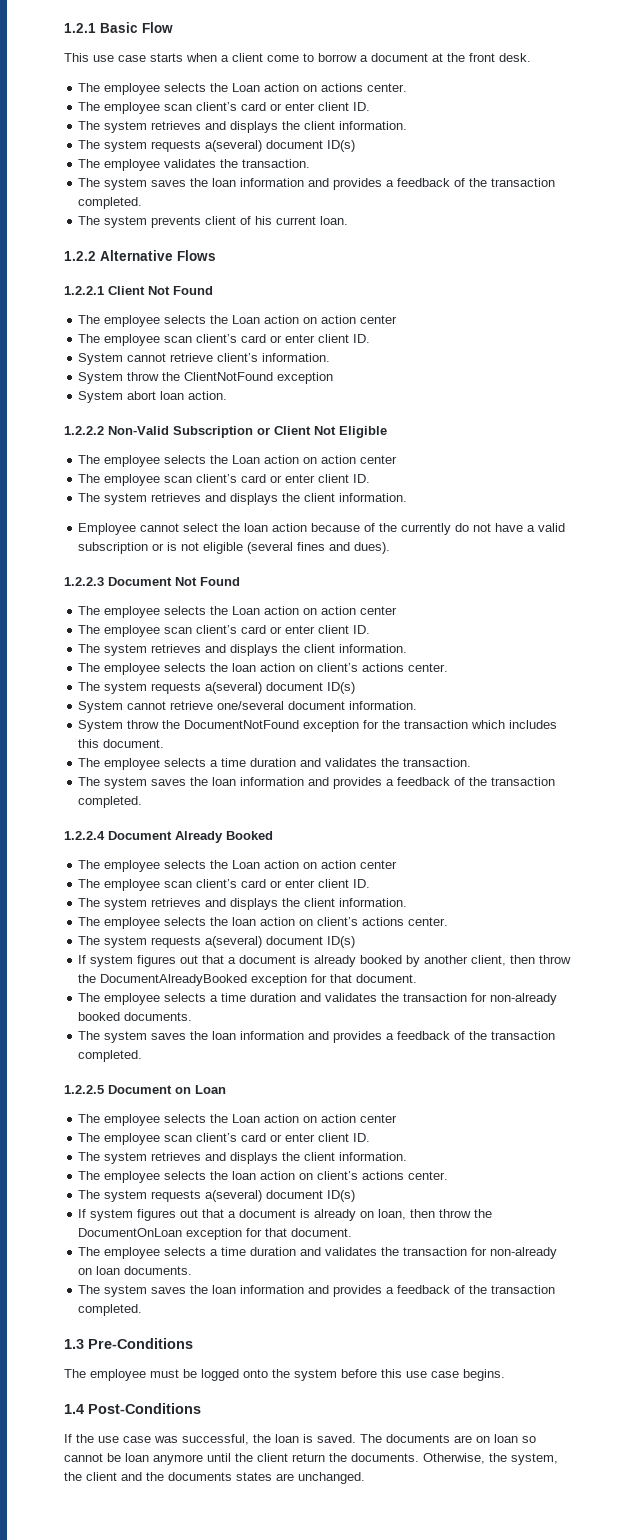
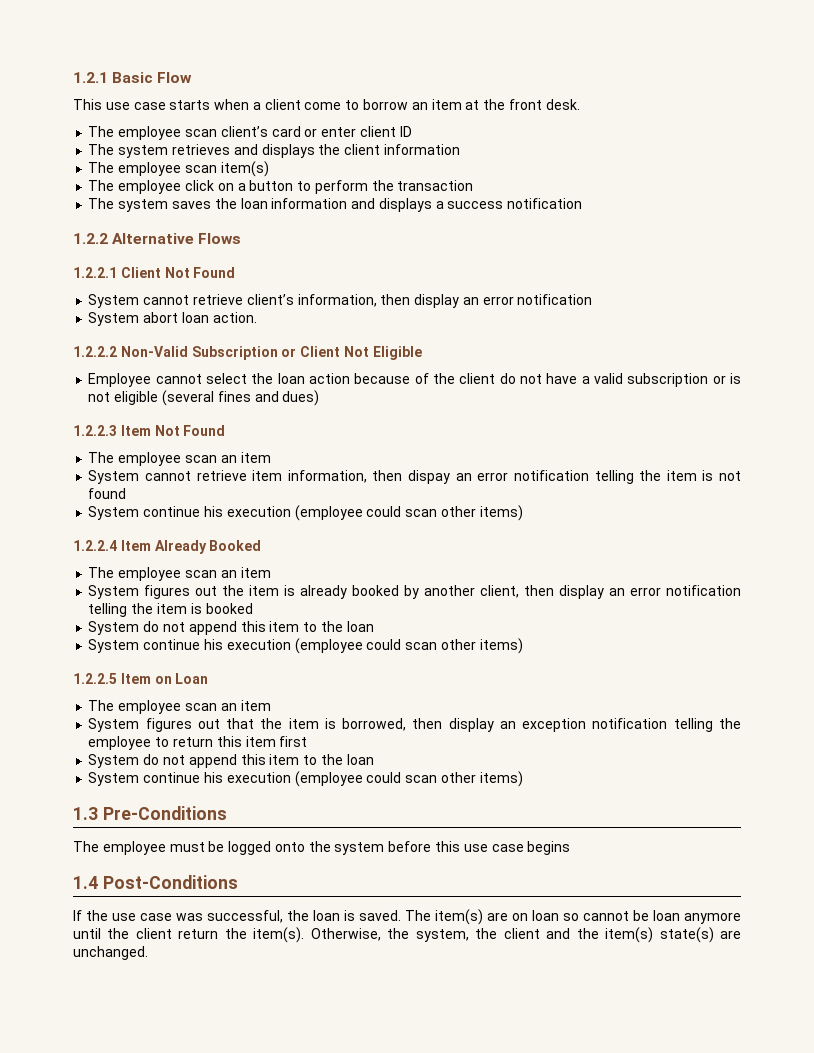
[360,53,428,62] a document -> [411,99,462,110] an item
[78,83,408,95] [78,102,371,114] [78,121,408,133] [78,140,356,152] [78,159,311,171] [78,178,556,190] [78,197,143,209] [78,216,349,228] // The employee selects the Loan action on actions center. // The employee scan client’s card or enter client ID. // The system retrieves and displays the client information. // The system requests a(several) document ID(s) // The employee validates the transaction. // The system saves the loan information and provides a feedback of the transaction completed. // The system prevents client of his current loan. -> [88,126,412,140] [88,144,460,158] [88,161,269,177] [88,180,474,194] [88,198,583,212] // The employee scan client’s card or enter client ID // The system retrieves and displays the client information // The employee scan item(s) // The employee click on a button to perform the transaction // The system saves the loan information and displays a success notification
[78,315,398,327] [78,334,371,346] [78,353,331,365] [78,372,334,384] The employee selects the Loan action on action center // The employee scan client’s card or enter client ID. // System cannot retrieve client’s information. // System throw the ClientNotFound exception -> [88,294,593,308] System cannot retrieve client’s information, then display an error notification
[78,455,398,467] [78,474,371,486] [78,493,408,505] // The employee selects the Loan action on action center // The employee scan client’s card or enter client ID. // The system retrieves and displays the client information. -> (422, 353) none
[401,523,452,535] currently -> [459,373,496,384] client
[354,542,391,554] dues). -> [282,390,320,406] dues)
[108,577,240,586] [78,606,398,618] [78,625,371,637] [78,644,408,656] [78,663,449,675] [78,682,356,694] [78,701,418,713] [78,720,558,732] [78,739,165,748] [78,758,472,770] [78,777,556,789] [78,796,143,808] Document Not Found // The employee selects the Loan action on action center // The employee scan client’s card or enter client ID. // The system retrieves and displays the client information. // The employee selects the loan action on client’s actions center. // The system requests a(several) document ID(s) // System cannot retrieve one/several document information. // System throw the DocumentNotFound exception for the transaction which includes this document. // The employee selects a time duration and validates the transaction. // The system saves the loan information and provides a feedback of the transaction completed. -> [120,425,226,436] [88,452,271,466] [88,470,742,484] [88,488,127,499] [88,505,523,521] Item Not Found // The employee scan an item // System cannot retrieve item information, then dispay an error notification telling the item is not found // System continue his execution (employee could scan other items)
[108,831,172,840] Document -> [120,540,151,551] Item
[164,860,398,869] [78,879,371,891] [78,898,408,910] [78,917,449,929] [78,936,356,948] [78,955,297,967] selects the Loan action on action center // The employee scan client’s card or enter client ID. // The system retrieves and displays the client information. // The employee selects the loan action on client’s actions center. // The system requests a(several) document ID(s) // If system figures out that a document -> [184,567,271,578] [88,585,280,599] scan an item // System figures out the item
[539,955,572,964] [78,974,418,986] [78,993,558,1005] [78,1012,193,1021] [78,1031,556,1043] [78,1050,143,1062] throw the DocumentAlreadyBooked exception for that document. // The employee selects a time duration and validates the transaction for non-already booked documents. // The system saves the loan information and provides a feedback of the transaction completed. -> [559,585,742,599] [88,603,253,617] [88,621,374,635] [88,638,523,654] display an error notification telling the item is booked // System do not append this item to the loan // System continue his execution (employee could scan other items)
[108,1085,172,1094] Document -> [120,673,151,684] Item
[164,1114,398,1123] [78,1133,371,1145] [78,1152,408,1164] [78,1171,449,1183] [78,1190,356,1202] [78,1209,493,1221] [78,1228,353,1240] [78,1247,558,1259] [78,1266,193,1275] [78,1285,556,1297] [78,1304,143,1316] selects the Loan action on action center // The employee scan client’s card or enter client ID. // The system retrieves and displays the client information. // The employee selects the loan action on client’s actions center. // The system requests a(several) document ID(s) // If system figures out that a document is already on loan, then throw the DocumentOnLoan exception for that document. // The employee selects a time duration and validates the transaction for non-already on loan documents. // The system saves the loan information and provides a feedback of the transaction completed. -> [184,700,271,711] [88,718,742,732] [88,736,308,750] [88,754,374,768] [88,771,523,787] scan an item // System figures out that the item is borrowed, then display an exception notification telling the employee to return this item first // System do not append this item to the loan // System continue his execution (employee could scan other items)
[463,1369,505,1381] begins. -> [527,841,571,855] begins
[386,1434,450,1443] documents -> [435,909,483,925] item(s)
[351,1453,419,1462] documents. -> [253,927,305,943] item(s).
[168,1472,272,1481] documents states -> [605,927,714,943] item(s) state(s)

